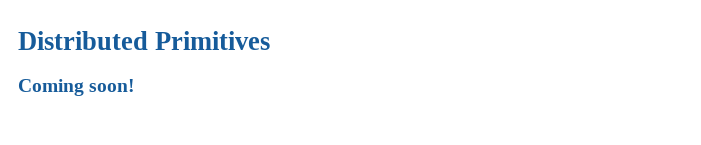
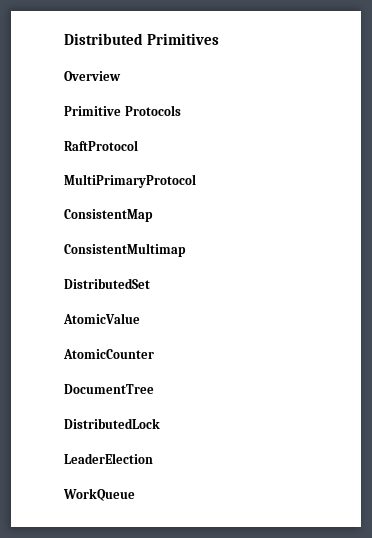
[18,79,136,96] Coming soon! -> [64,71,121,81] [64,105,181,116] [64,140,138,151] [64,174,196,188] [64,209,153,222] [64,243,186,257] [64,278,150,289] [63,313,140,324] [63,349,154,359] [64,384,154,394] [64,418,160,429] [64,453,153,464] [63,488,135,501] Overview // Primitive Protocols // RaftProtocol // MultiPrimaryProtocol // ConsistentMap // ConsistentMultimap // DistributedSet // AtomicValue // AtomicCounter // DocumentTree // DistributedLock // LeaderElection // WorkQueue

